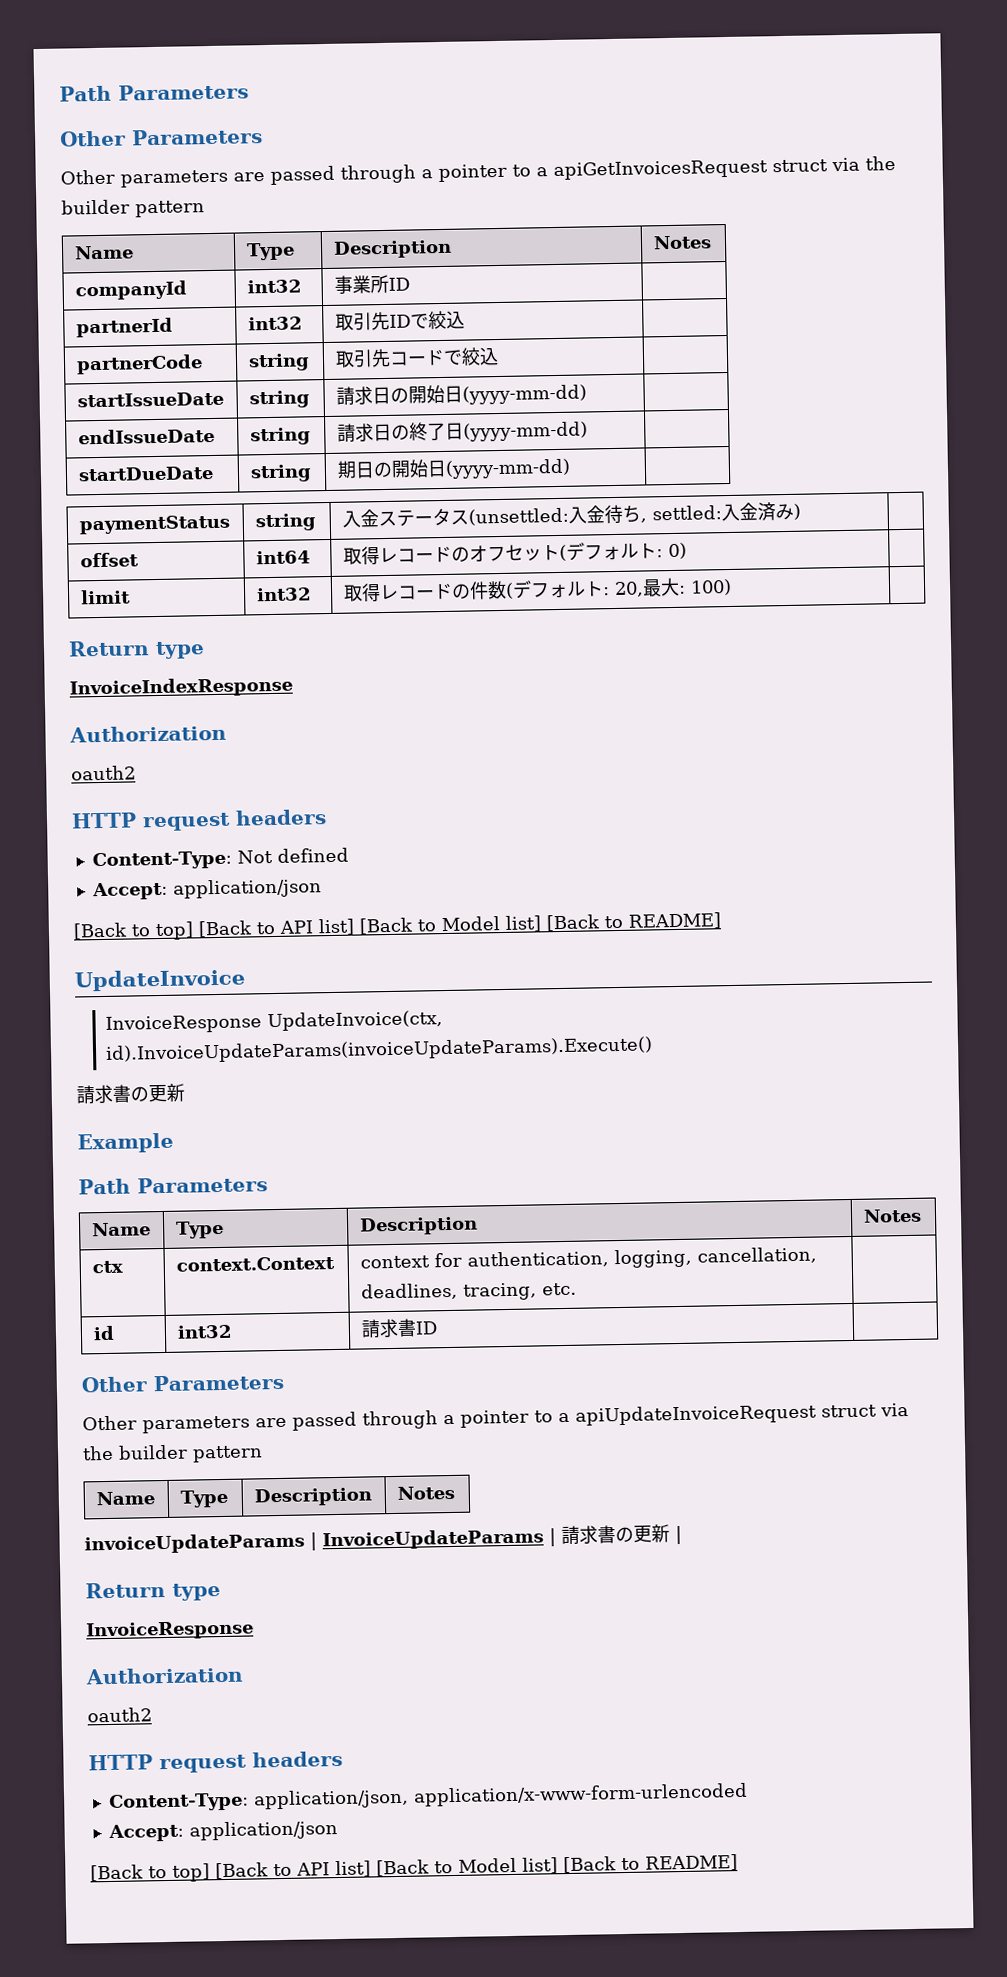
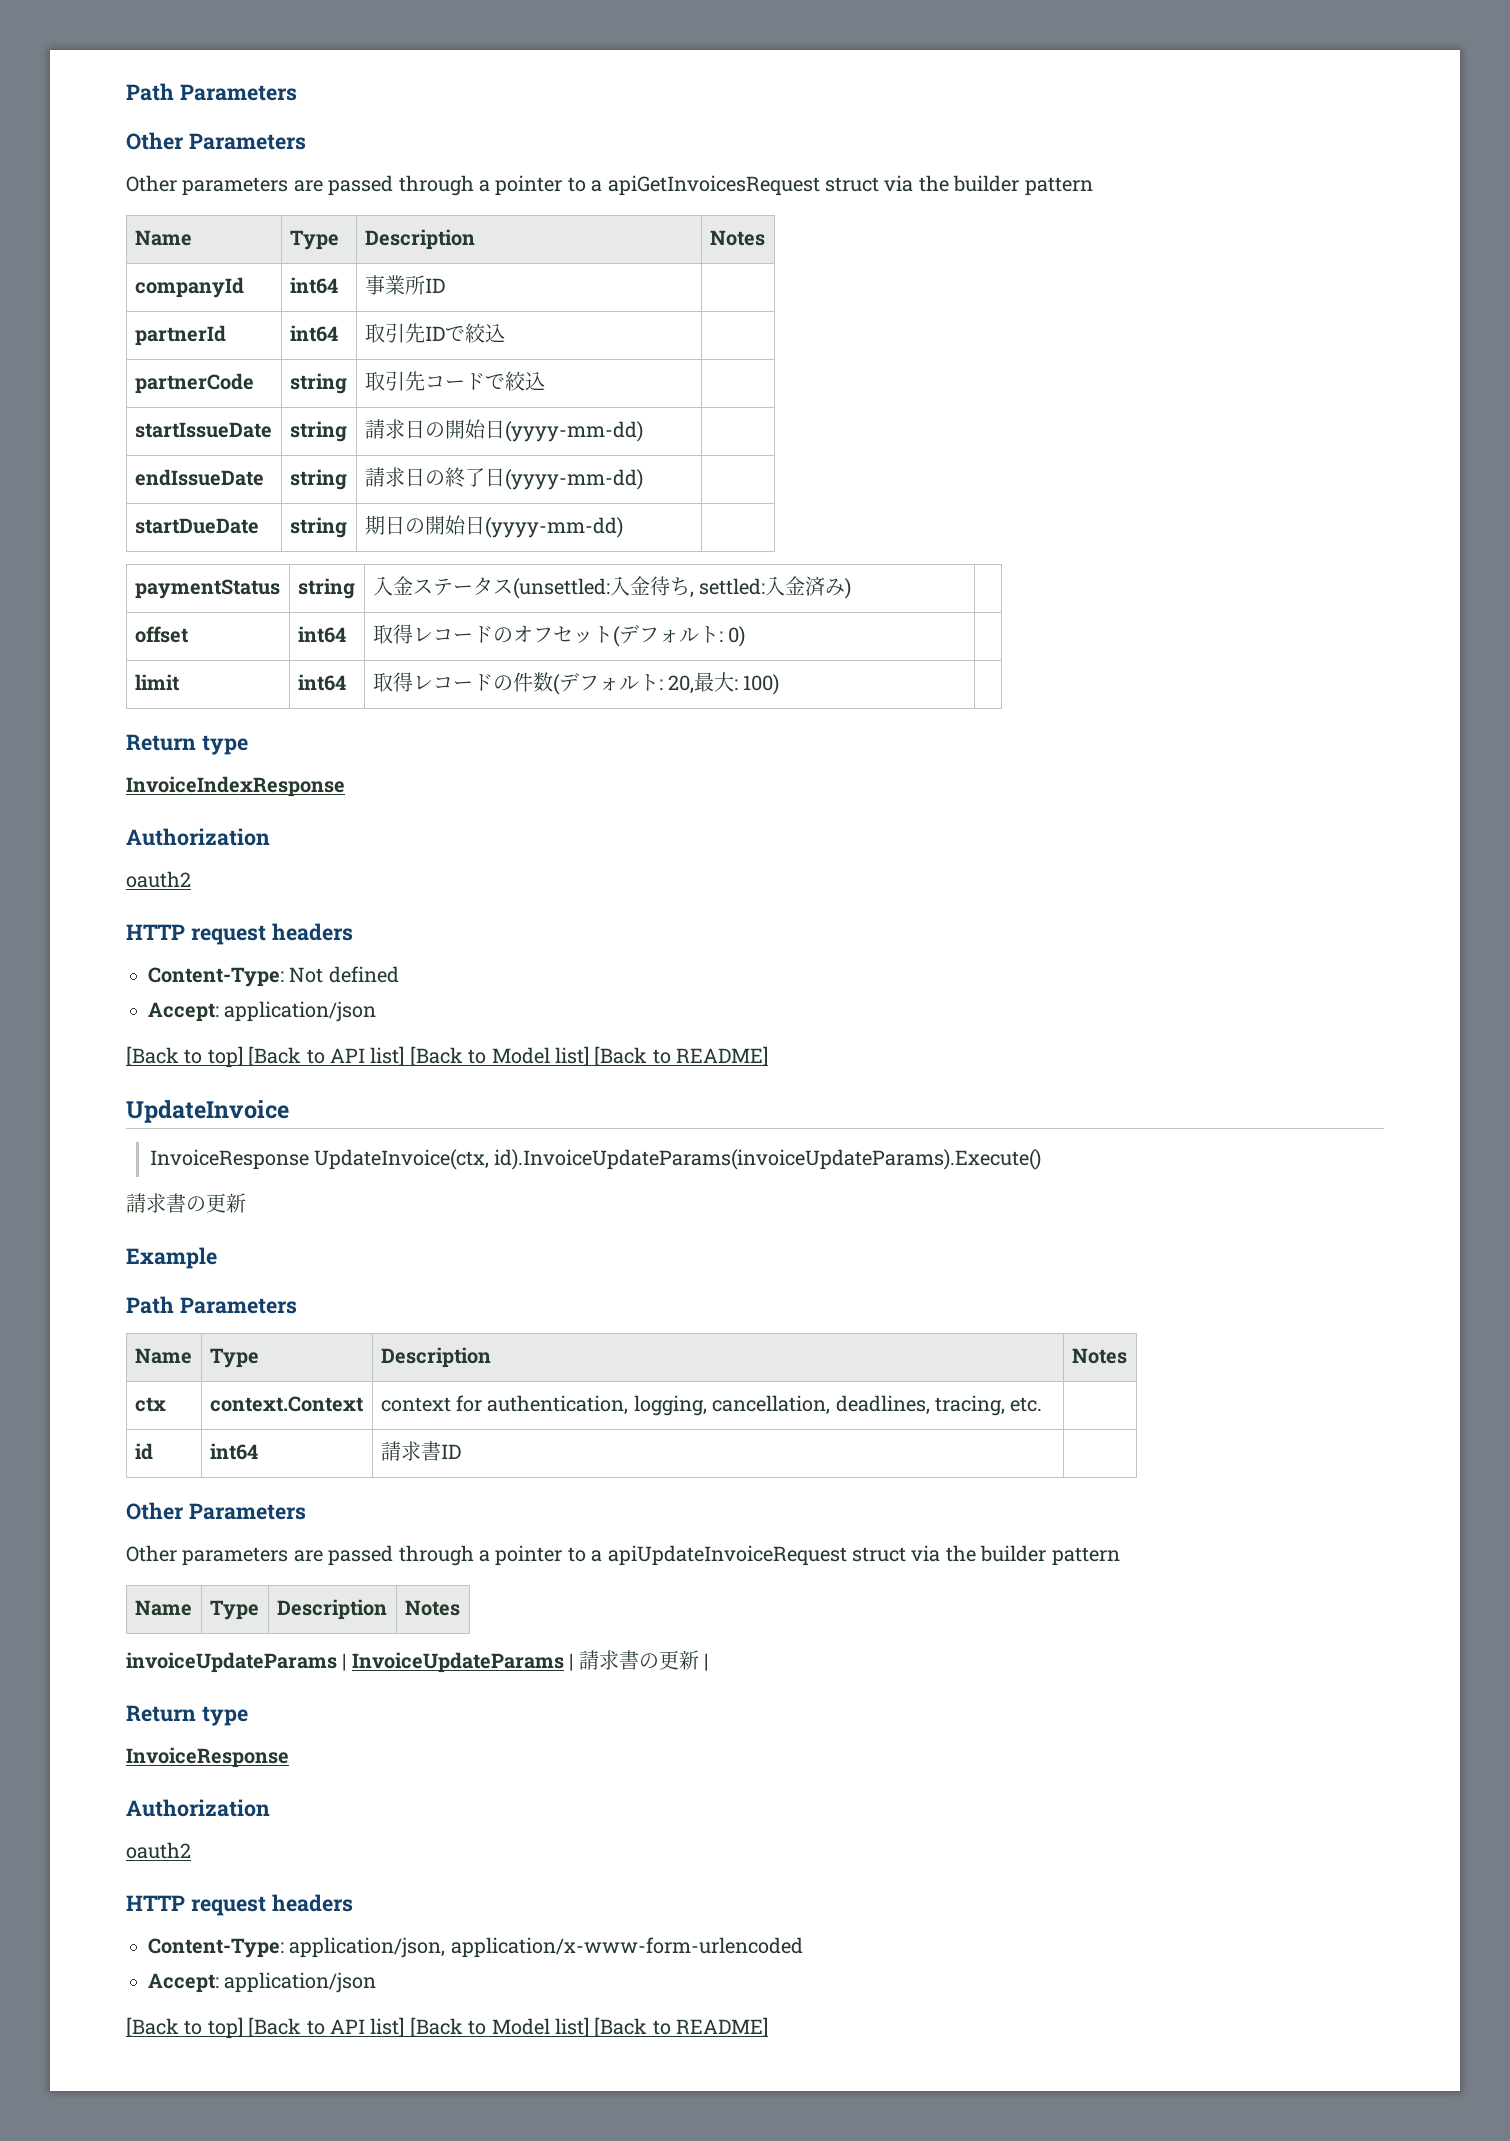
[246,279,302,294] int32 -> [289,277,338,294] int64
[247,316,303,331] int32 -> [289,325,338,342] int64
[255,587,312,602] int32 -> [297,674,346,691] int64
[176,1324,233,1339] int32 -> [209,1443,258,1460] int64

